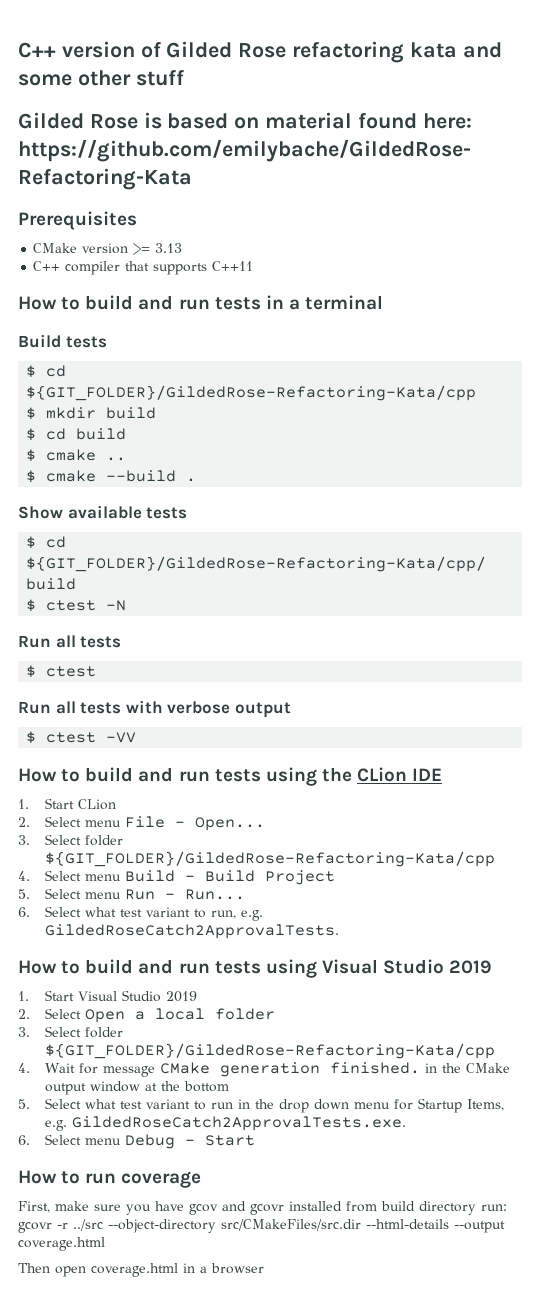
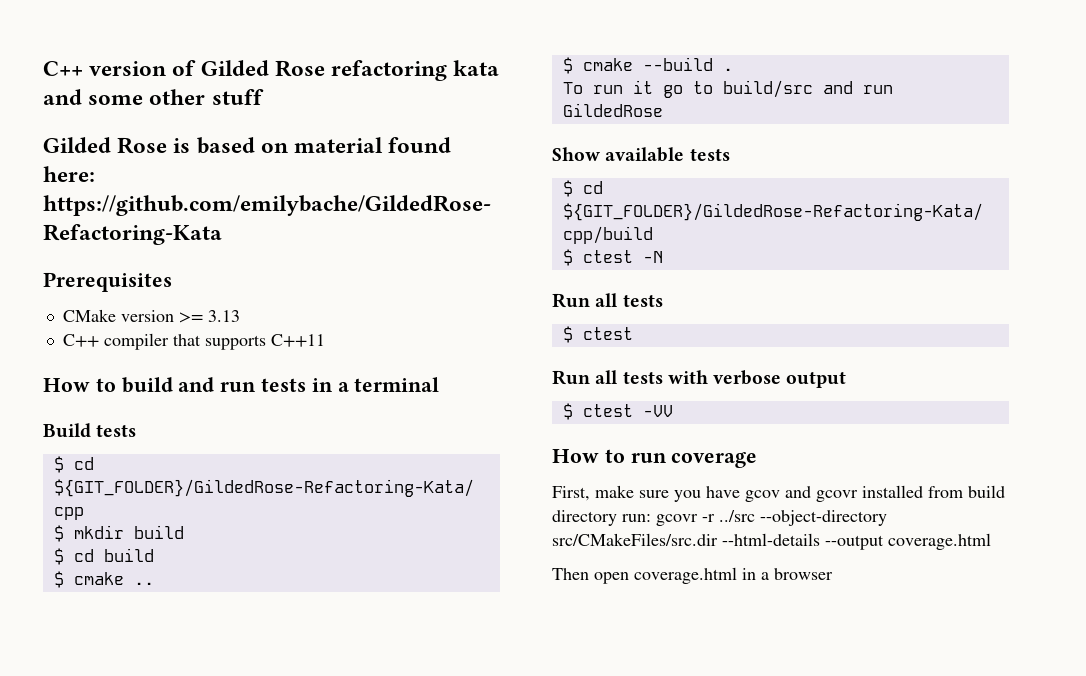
(197, 480) none -> [562,80,893,98] [562,103,663,117] // To run it go to build/src and run GildedRose
[18,767,443,786] [18,798,116,810] [18,816,265,831] [18,834,123,846] [44,851,495,867] [18,870,335,885] [18,888,245,900] [18,906,263,921] [44,924,339,939] [18,959,493,978] [18,990,197,1002] [18,1008,275,1023] [18,1026,123,1038] [44,1043,495,1059] [18,1062,510,1077] [44,1081,229,1095] [18,1098,504,1113] [44,1116,406,1131] [18,1134,255,1149] // How to build and run tests using the CLion IDE // 1. Start CLion // 2. Select menu File - Open... // 3. Select folder ${GIT_FOLDER}/GildedRose-Refactoring-Kata/cpp // 4. Select menu Build - Build Project // 5. Select menu Run - Run... // 6. Select what test variant to run, e.g. GildedRoseCatch2ApprovalTests. // How to build and run tests using Visual Studio 2019 // 1. Start Visual Studio 2019 // 2. Select Open a local folder // 3. Select folder ${GIT_FOLDER}/GildedRose-Refactoring-Kata/cpp // 4. Wait for message CMake generation finished. in the CMake output window at the bottom // 5. Select what test variant to run in the drop down menu for Startup Items, e.g. GildedRoseCatch2ApprovalTests.exe. // 6. Select menu Debug - Start -> (673, 411) none

